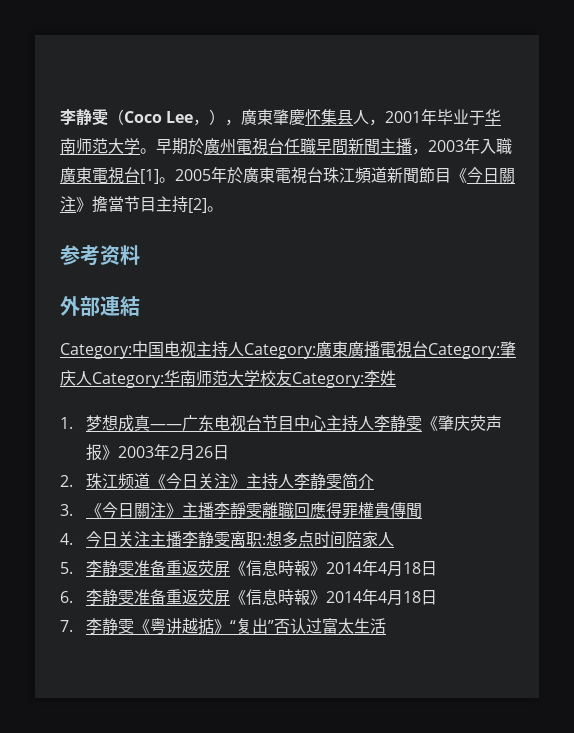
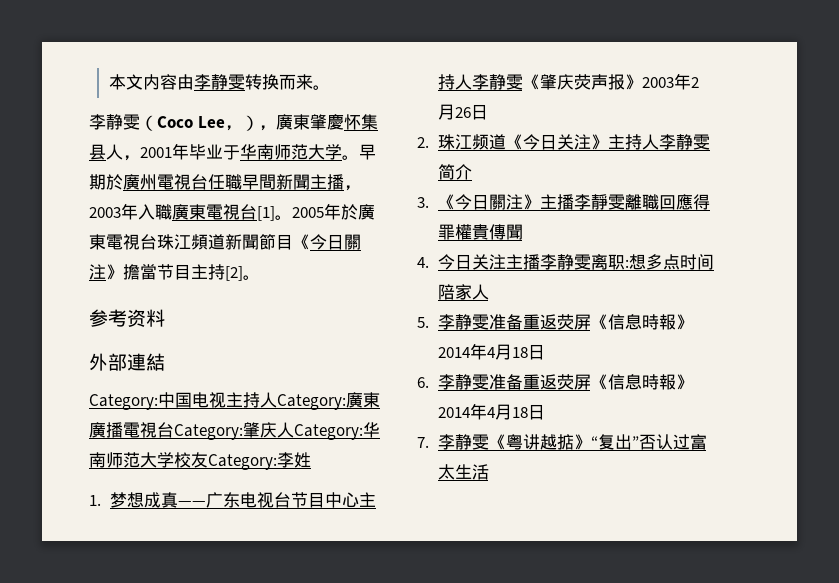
(60, 117) none -> [108,74,330,90] 本文内容由李静雯转换而来。 //

